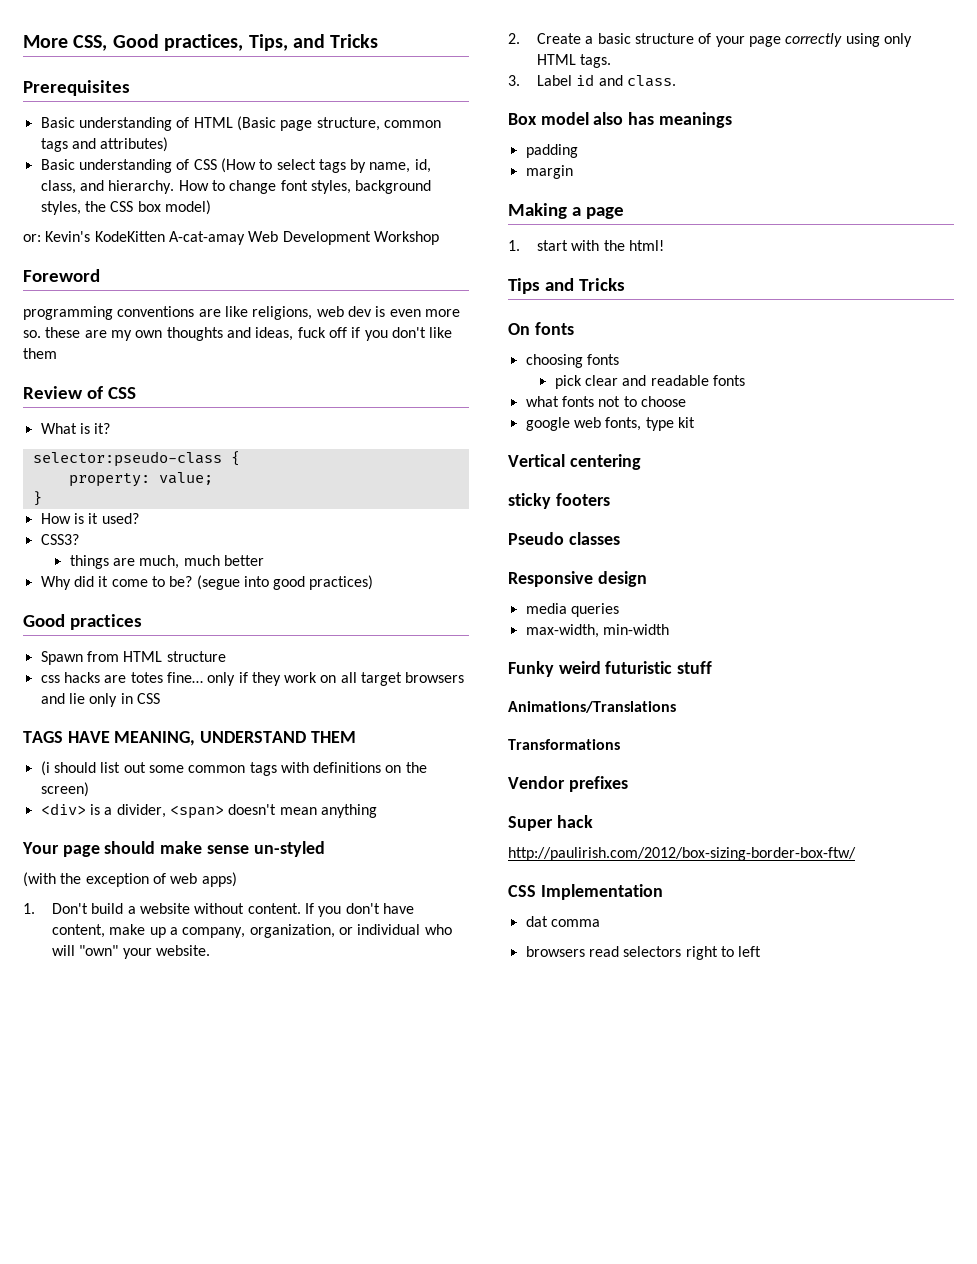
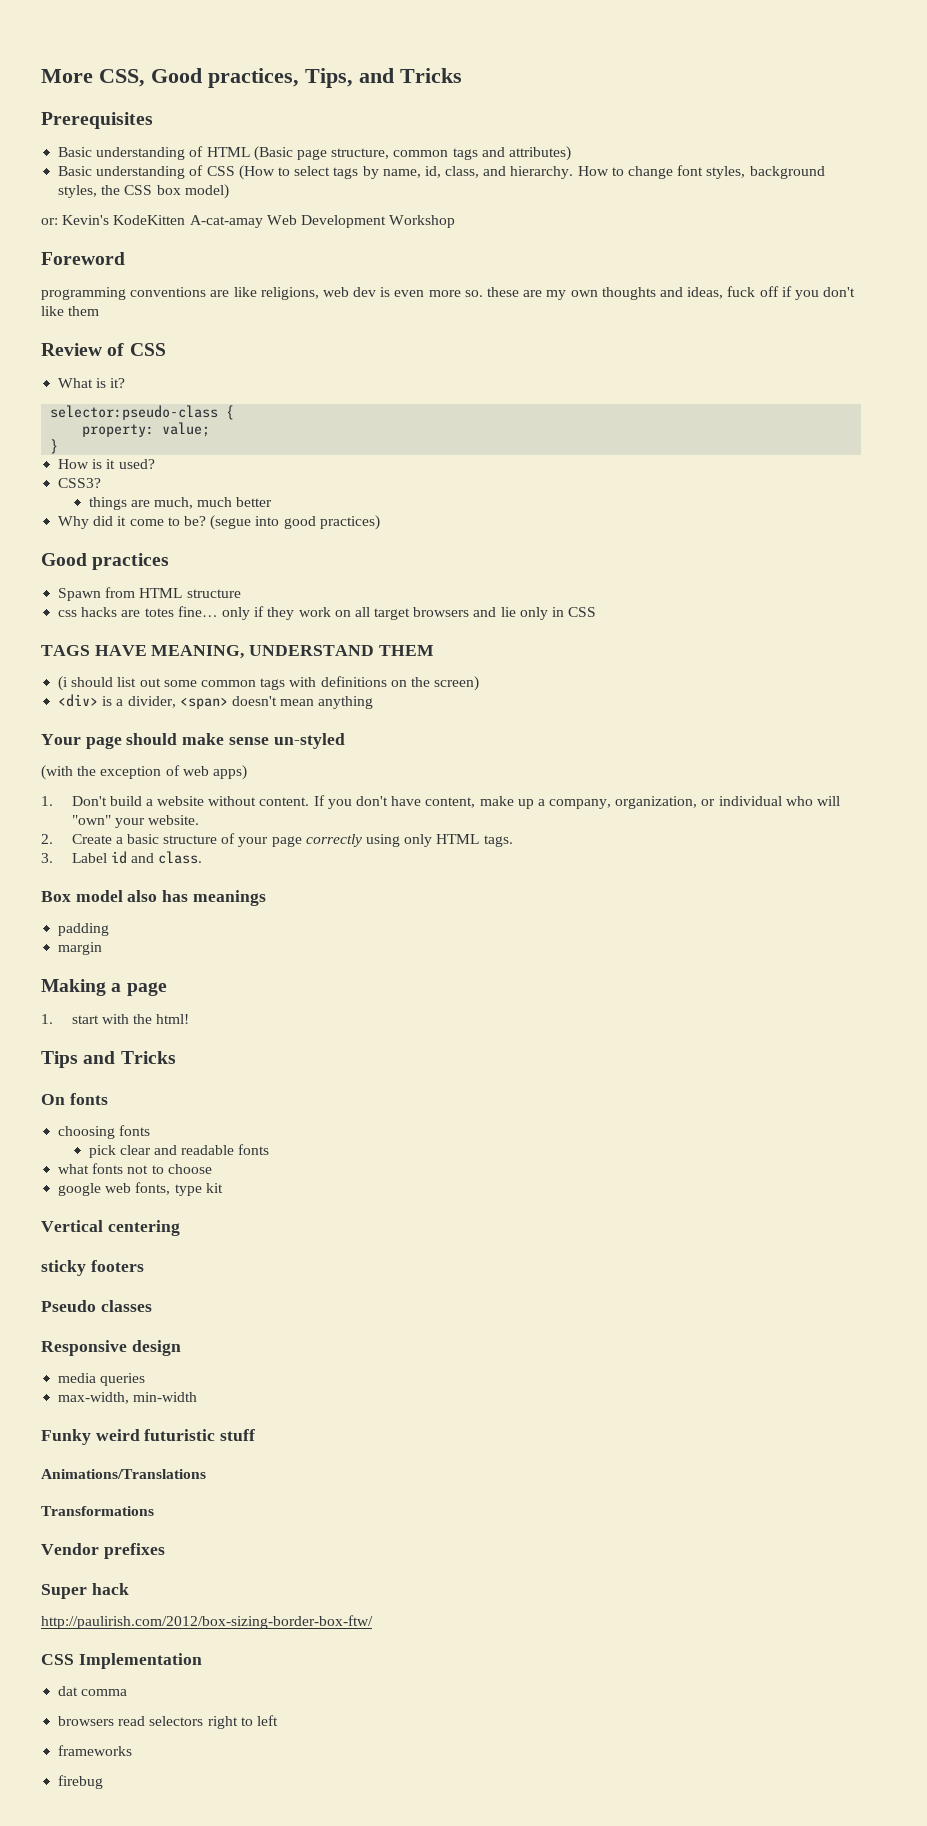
(762, 951) none -> [58,1745,133,1756] [58,1775,104,1789] // frameworks // firebug

